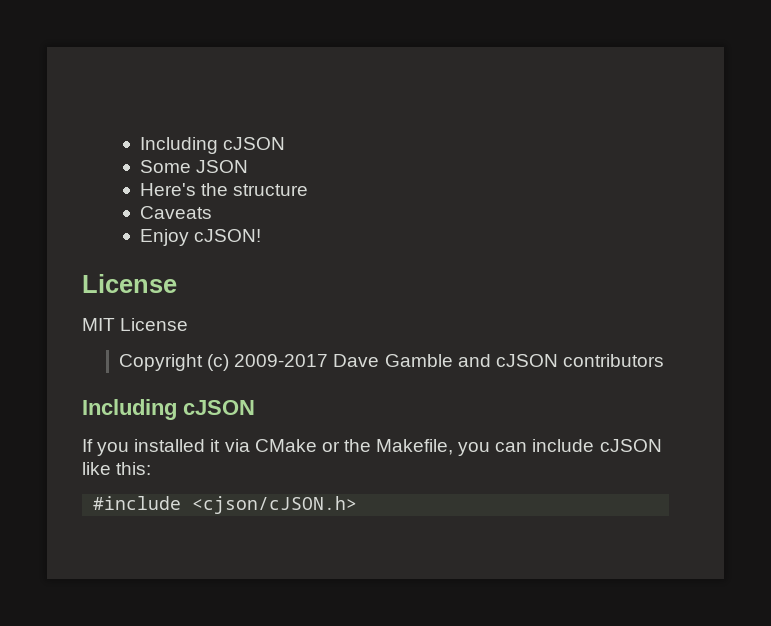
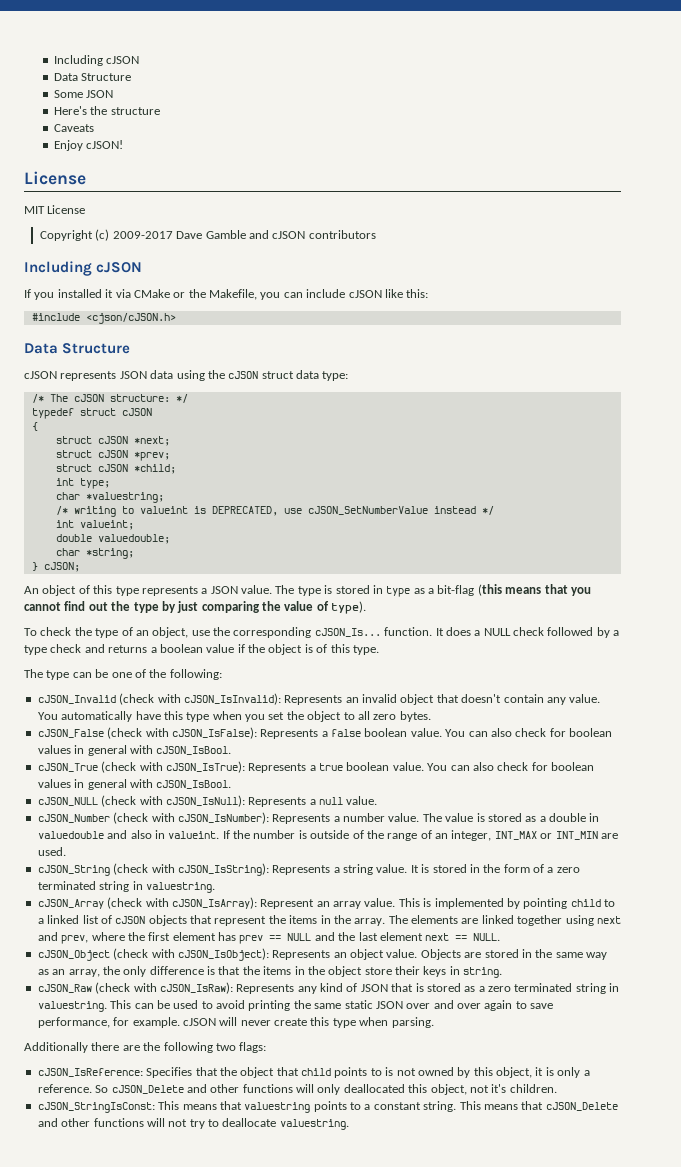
[139,137,286,154] Including cJSON -> [53,55,140,66] [53,73,132,81] Including cJSON // Data Structure
(358, 505) none -> [24,343,131,354] [24,370,349,381] [31,394,188,403] [31,408,152,419] [31,422,38,431] [55,436,170,446] [55,450,170,461] [55,464,176,474] [55,478,110,489] [55,492,164,503] [55,506,494,517] [55,520,134,530] [55,534,170,544] [55,548,134,559] [31,562,80,572] [24,584,591,597] [24,601,367,614] [24,627,620,638] [24,644,379,655] [24,669,222,680] [37,693,601,705] [37,711,431,722] [37,727,612,739] [37,745,232,756] [37,761,594,773] [37,779,232,790] [37,795,378,807] [37,812,600,824] [37,830,618,841] [37,847,66,856] [37,863,580,876] [37,881,215,893] [37,897,615,909] [37,915,621,926] [37,932,501,944] [37,948,607,961] [37,966,503,978] [37,982,620,994] [37,1000,554,1012] [37,1017,434,1028] [24,1042,267,1053] [37,1067,590,1078] [37,1084,557,1095] [37,1101,618,1113] [37,1118,349,1130] // Data Structure // cJSON represents JSON data using the cJSON struct data type: // /* The cJSON structure: */ // typedef struct cJSON // { // struct cJSON *next; // struct cJSON *prev; // struct cJSON *child; // int type; // char *valuestring; // /* writing to valueint is DEPRECATED, use cJSON_SetNumberValue instead */ // int valueint; // double valuedouble; // char *string; // } cJSON; // An object of this type represents a JSON value. The type is stored in type as a bit-flag (this means that you cannot find out the type by just comparing the value of type). // To check the type of an object, use the corresponding cJSON_Is... function. It does a NULL check followed by a type check and returns a boolean value if the object is of this type. // The type can be one of the following: // cJSON_Invalid (check with cJSON_IsInvalid): Represents an invalid object that doesn't contain any value. You automatically have this type when you set the object to all zero bytes. // cJSON_False (check with cJSON_IsFalse): Represents a false boolean value. You can also check for boolean values in general with cJSON_IsBool. // cJSON_True (check with cJSON_IsTrue): Represents a true boolean value. You can also check for boolean values in general with cJSON_IsBool. // cJSON_NULL (check with cJSON_IsNull): Represents a null value. // cJSON_Number (check with cJSON_IsNumber): Represents a number value. The value is stored as a double in valuedouble and also in valueint. If the number is outside of the range of an integer, INT_MAX or INT_MIN are used. // cJSON_String (check with cJSON_IsString): Represents a string value. It is stored in the form of a zero terminated string in valuestring. // cJSON_Array (check with cJSON_IsArray): Represent an array value. This is implemented by pointing child to a linked list of cJSON objects that represent the items in the array. The elements are linked together using next and prev, where the first element has prev == NULL and the last element next == NULL. // cJSON_Object (check with cJSON_IsObject): Represents an object value. Objects are stored in the same way as an array, the only difference is that the items in the object store their keys in string. // cJSON_Raw (check with cJSON_IsRaw): Represents any kind of JSON that is stored as a zero terminated string in valuestring. This can be used to avoid printing the same static JSON over and over again to save performance, for example. cJSON will never create this type when parsing. // Additionally there are the following two flags: // cJSON_IsReference: Specifies that the object that child points to is not owned by this object, it is only a reference. So cJSON_Delete and other functions will only deallocated this object, not it's children. // cJSON_StringIsConst: This means that valuestring points to a constant string. This means that cJSON_Delete and other functions will not try to deallocate valuestring.

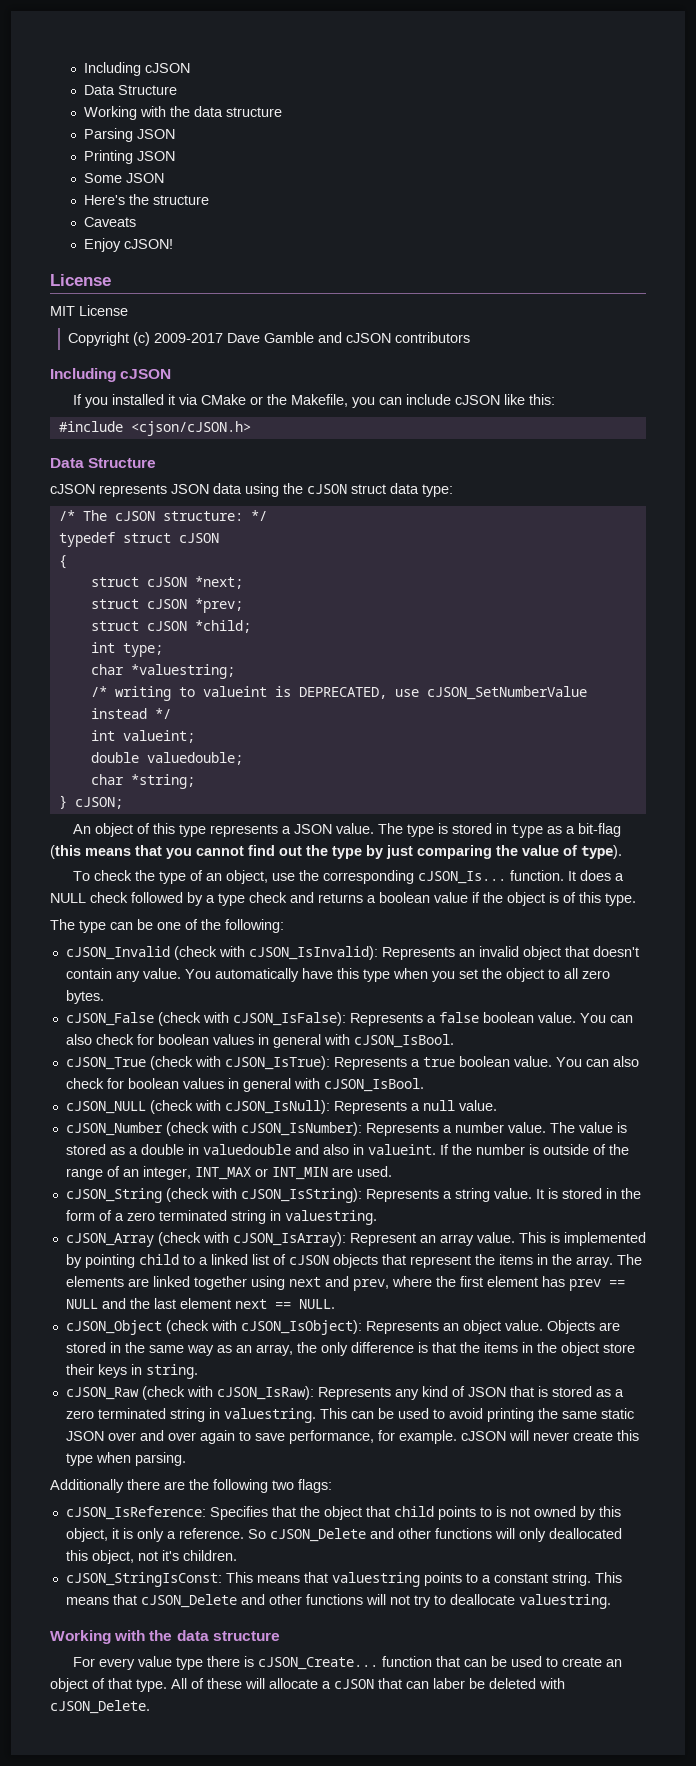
(132, 77) none -> [84,106,283,120] [84,128,176,142] [84,150,176,164] // Working with the data structure // Parsing JSON // Printing JSON
(349, 1124) none -> [50,1630,280,1644] [72,1656,622,1670] [50,1678,565,1692] [50,1700,150,1714] // Working with the data structure // For every value type there is cJSON_Create... function that can be used to create an object of that type. All of these will allocate a cJSON that can laber be deleted with cJSON_Delete.

